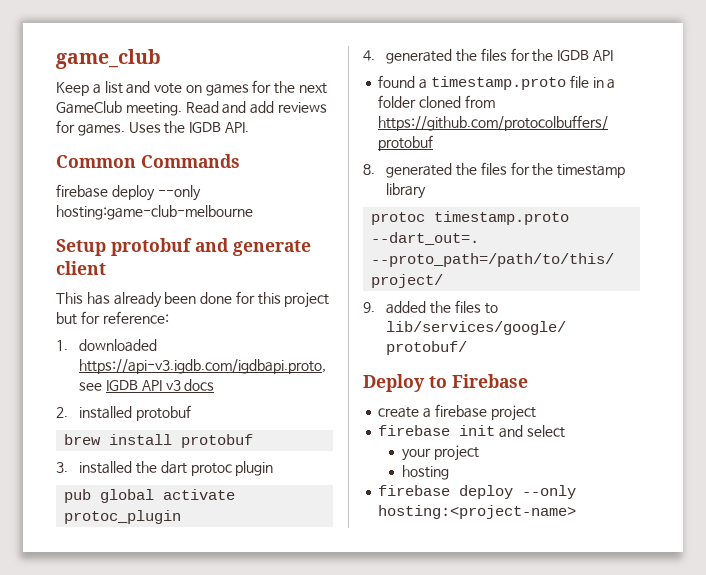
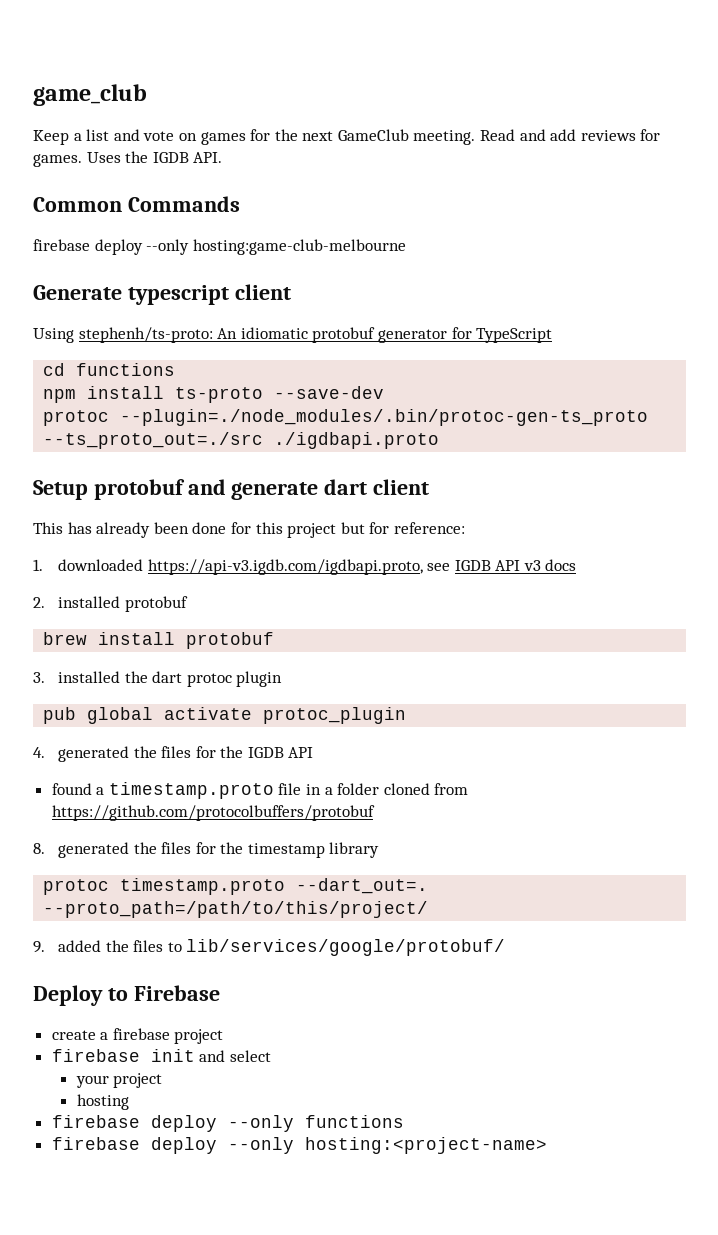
(253, 212) none -> [33,284,291,305] [33,327,553,343] [43,363,176,376] [43,386,385,403] [43,409,649,426] [43,432,440,449] // Generate typescript client // Using stephenh/ts-proto: An idiomatic protobuf generator for TypeScript // cd functions // npm install ts-proto --save-dev // protoc --plugin=./node_modules/.bin/protoc-gen-ts_proto --ts_proto_out=./src ./igdbapi.proto
(311, 248) none -> [324,479,368,495] dart
(449, 472) none -> [51,1115,404,1132] // firebase deploy --only functions

